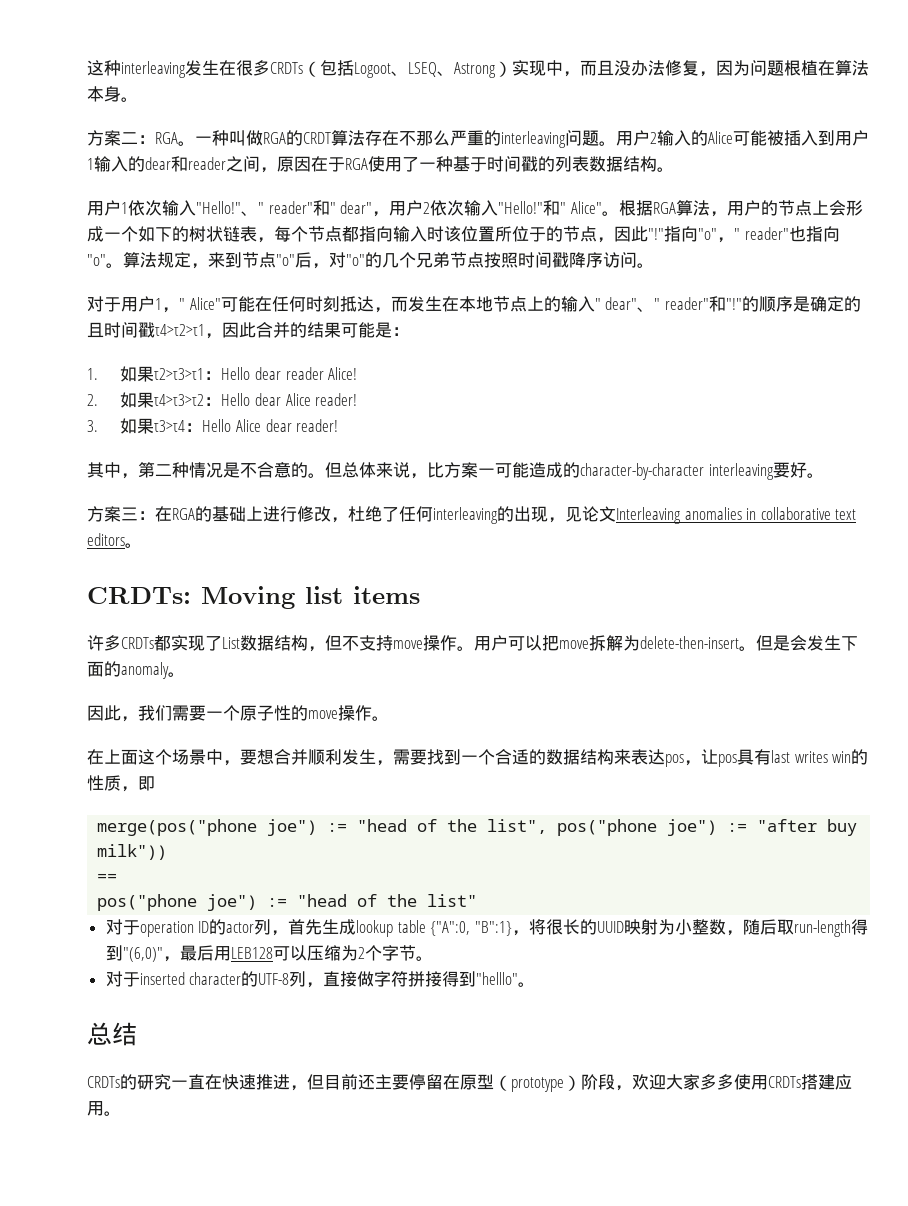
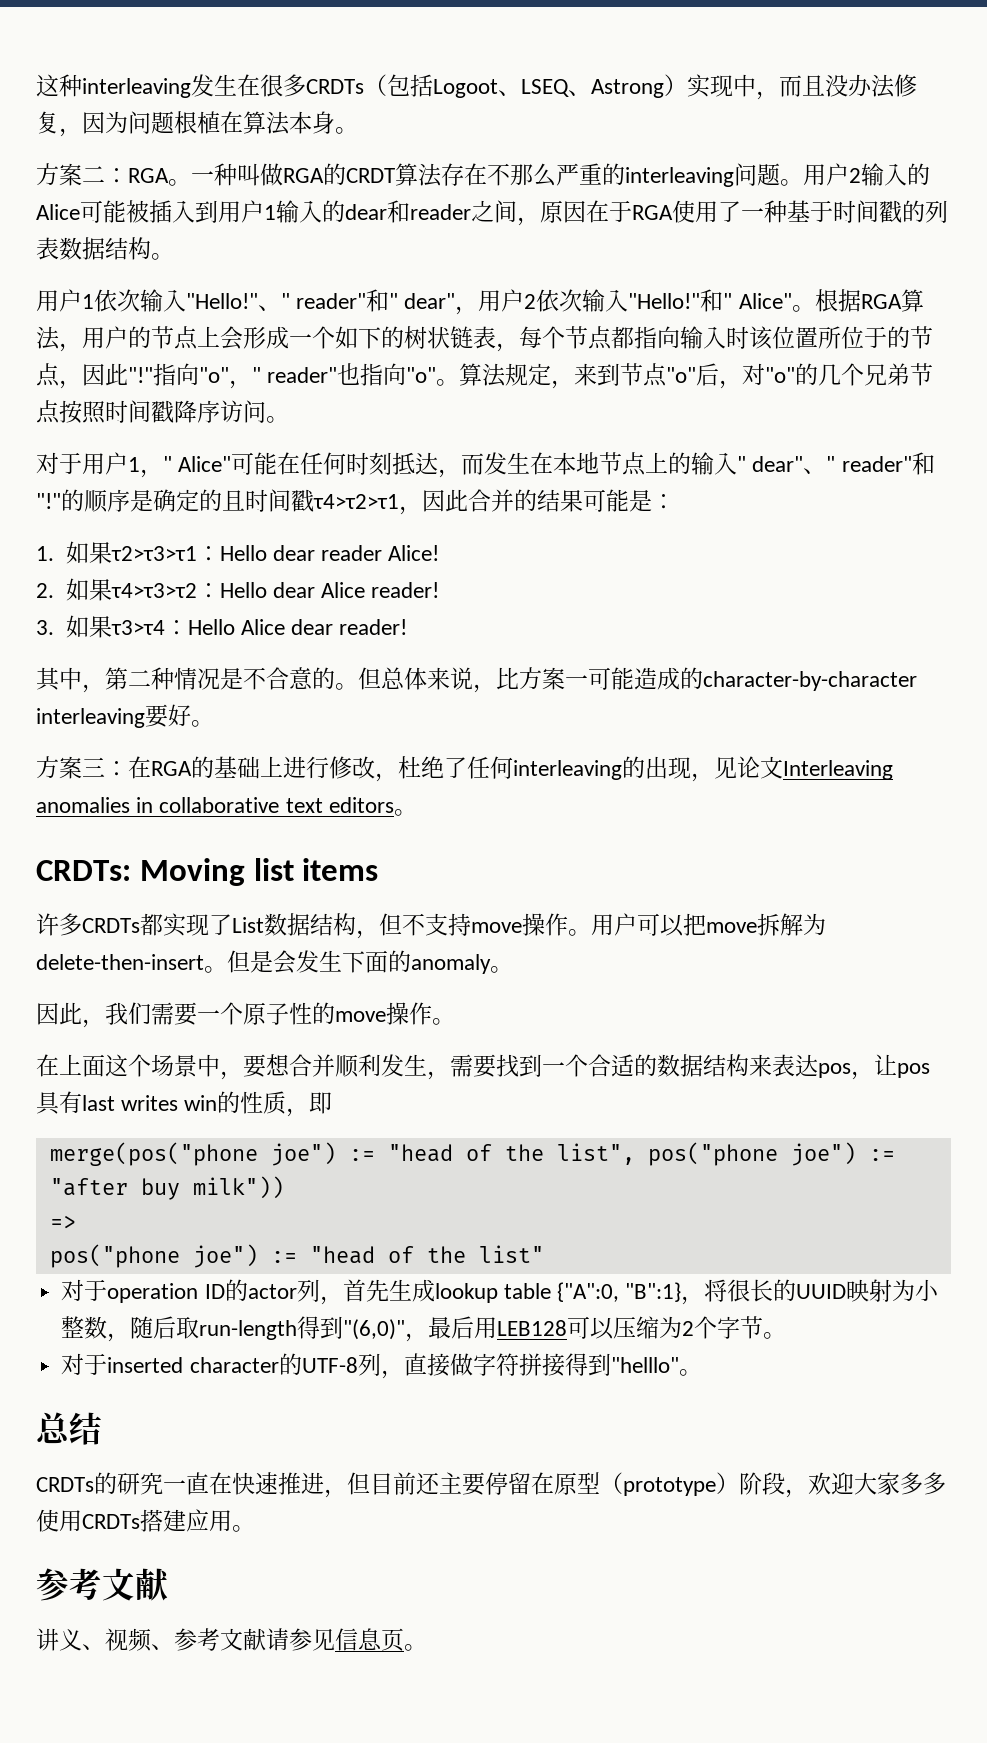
[97,873,118,882] == -> [49,1215,76,1229] =>
(121, 1113) none -> [36,1568,170,1601] [36,1628,427,1652] // 参考文献 // 讲义、视频、参考文献请参见信息页。

